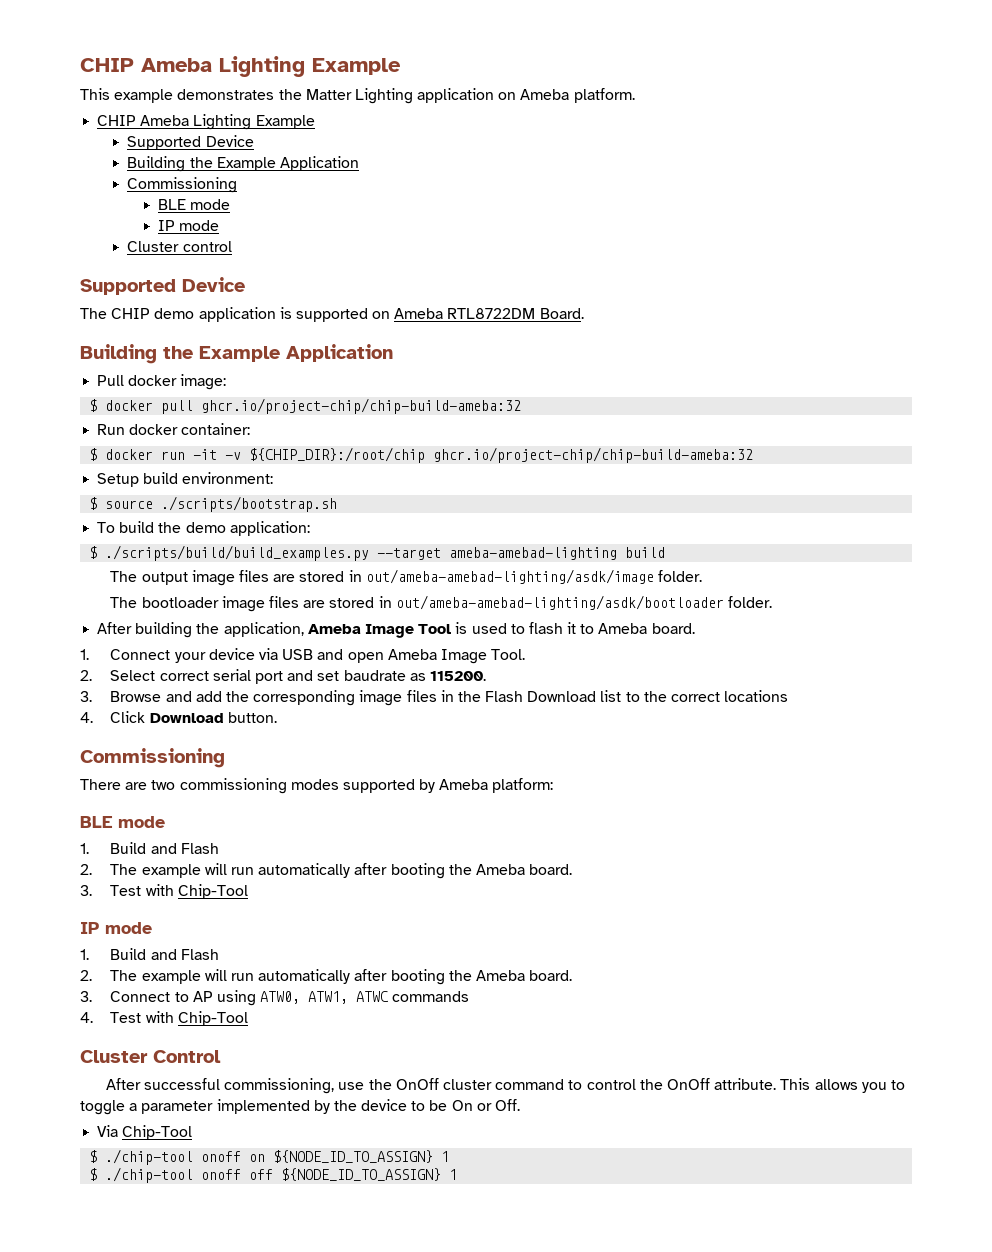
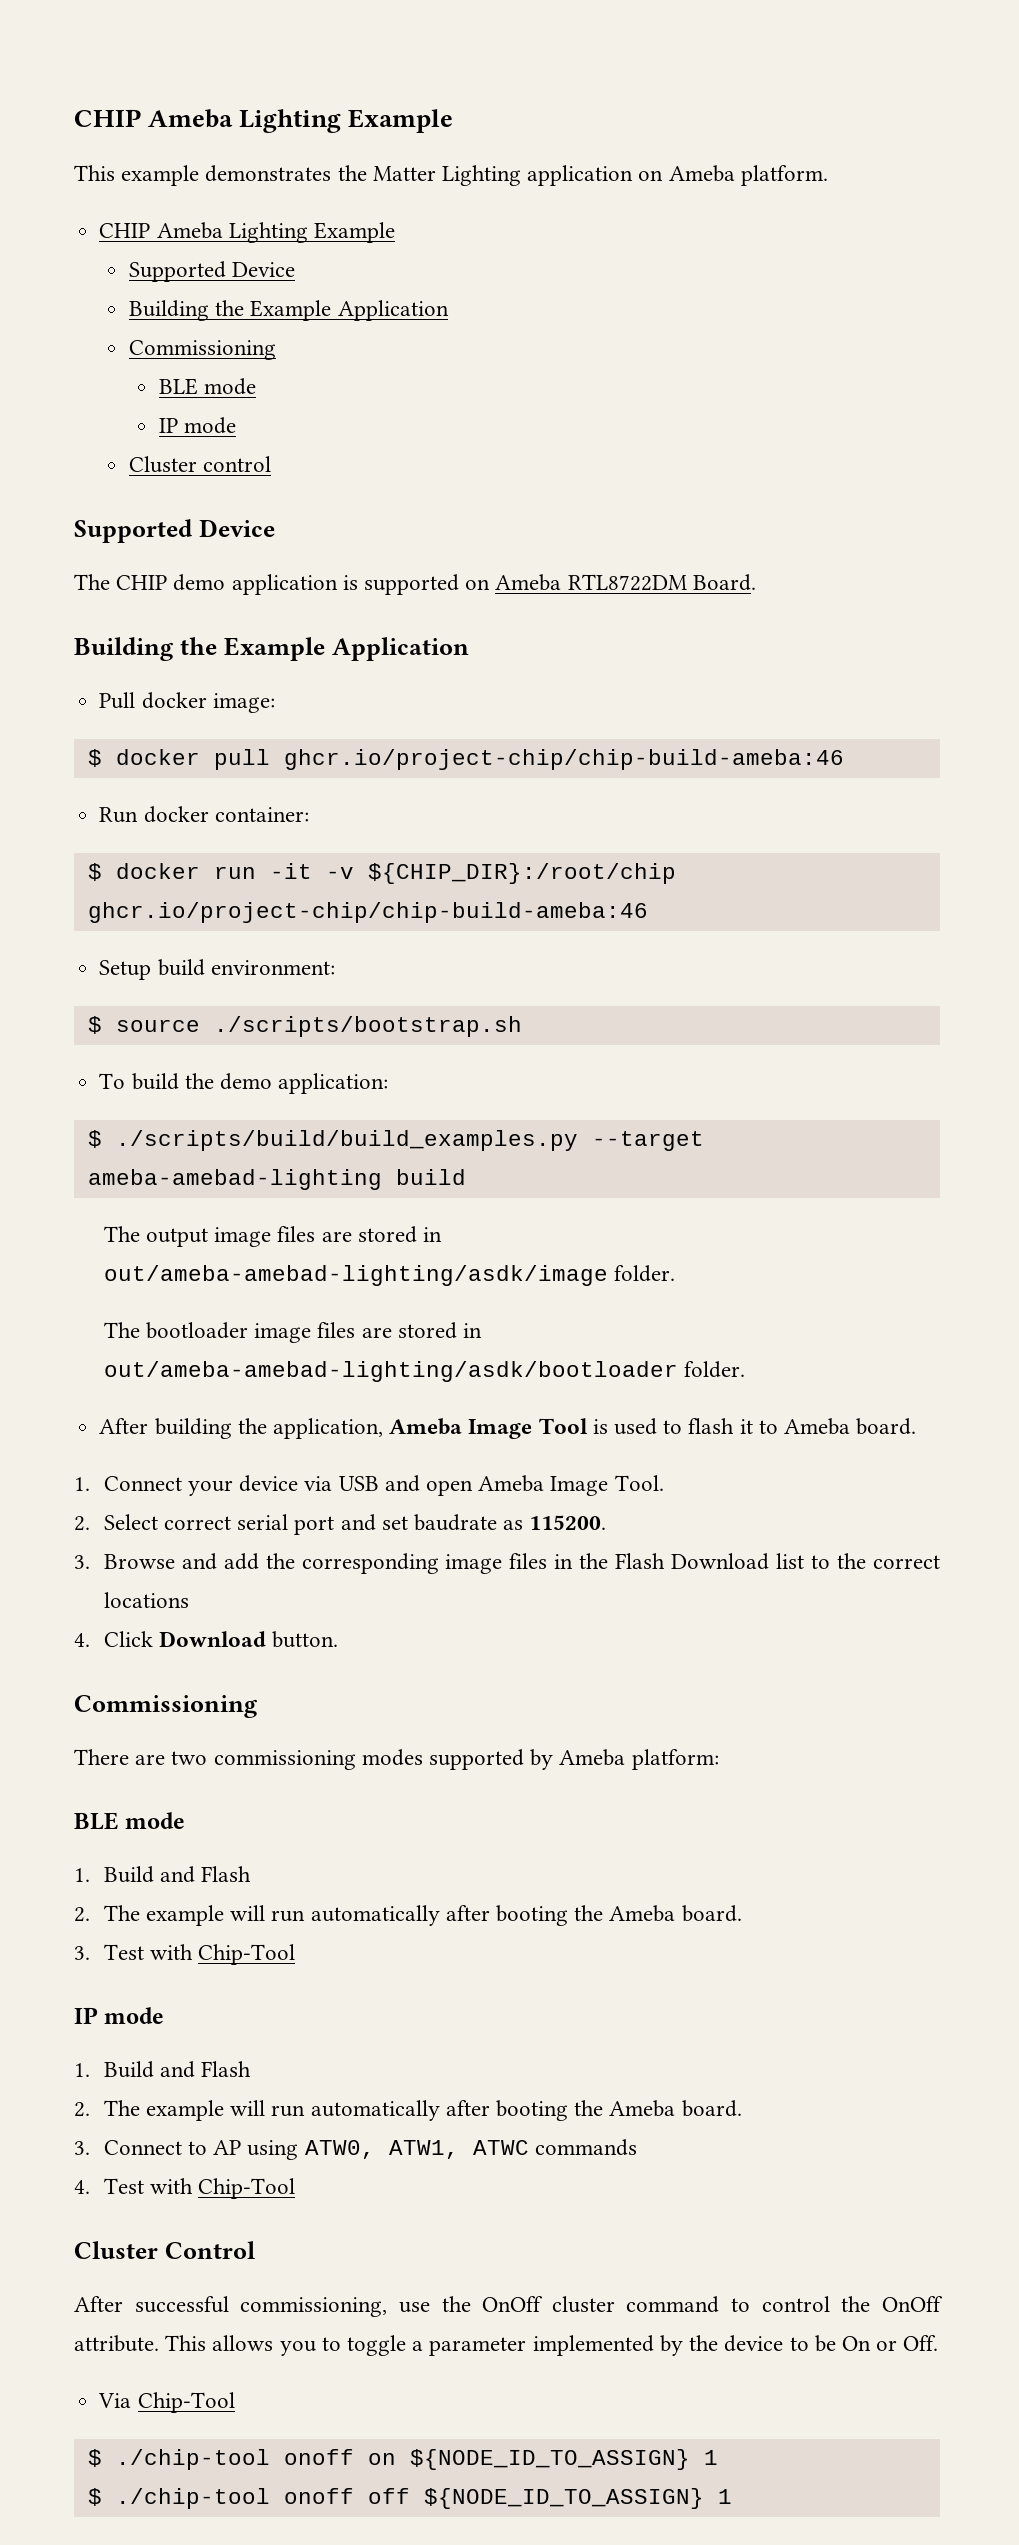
[201,398,522,414] ghcr.io/project-chip/chip-build-ameba:32 -> [283,749,844,770] ghcr.io/project-chip/chip-build-ameba:46
[433,447,754,463] ghcr.io/project-chip/chip-build-ameba:32 -> [87,902,648,923] ghcr.io/project-chip/chip-build-ameba:46

